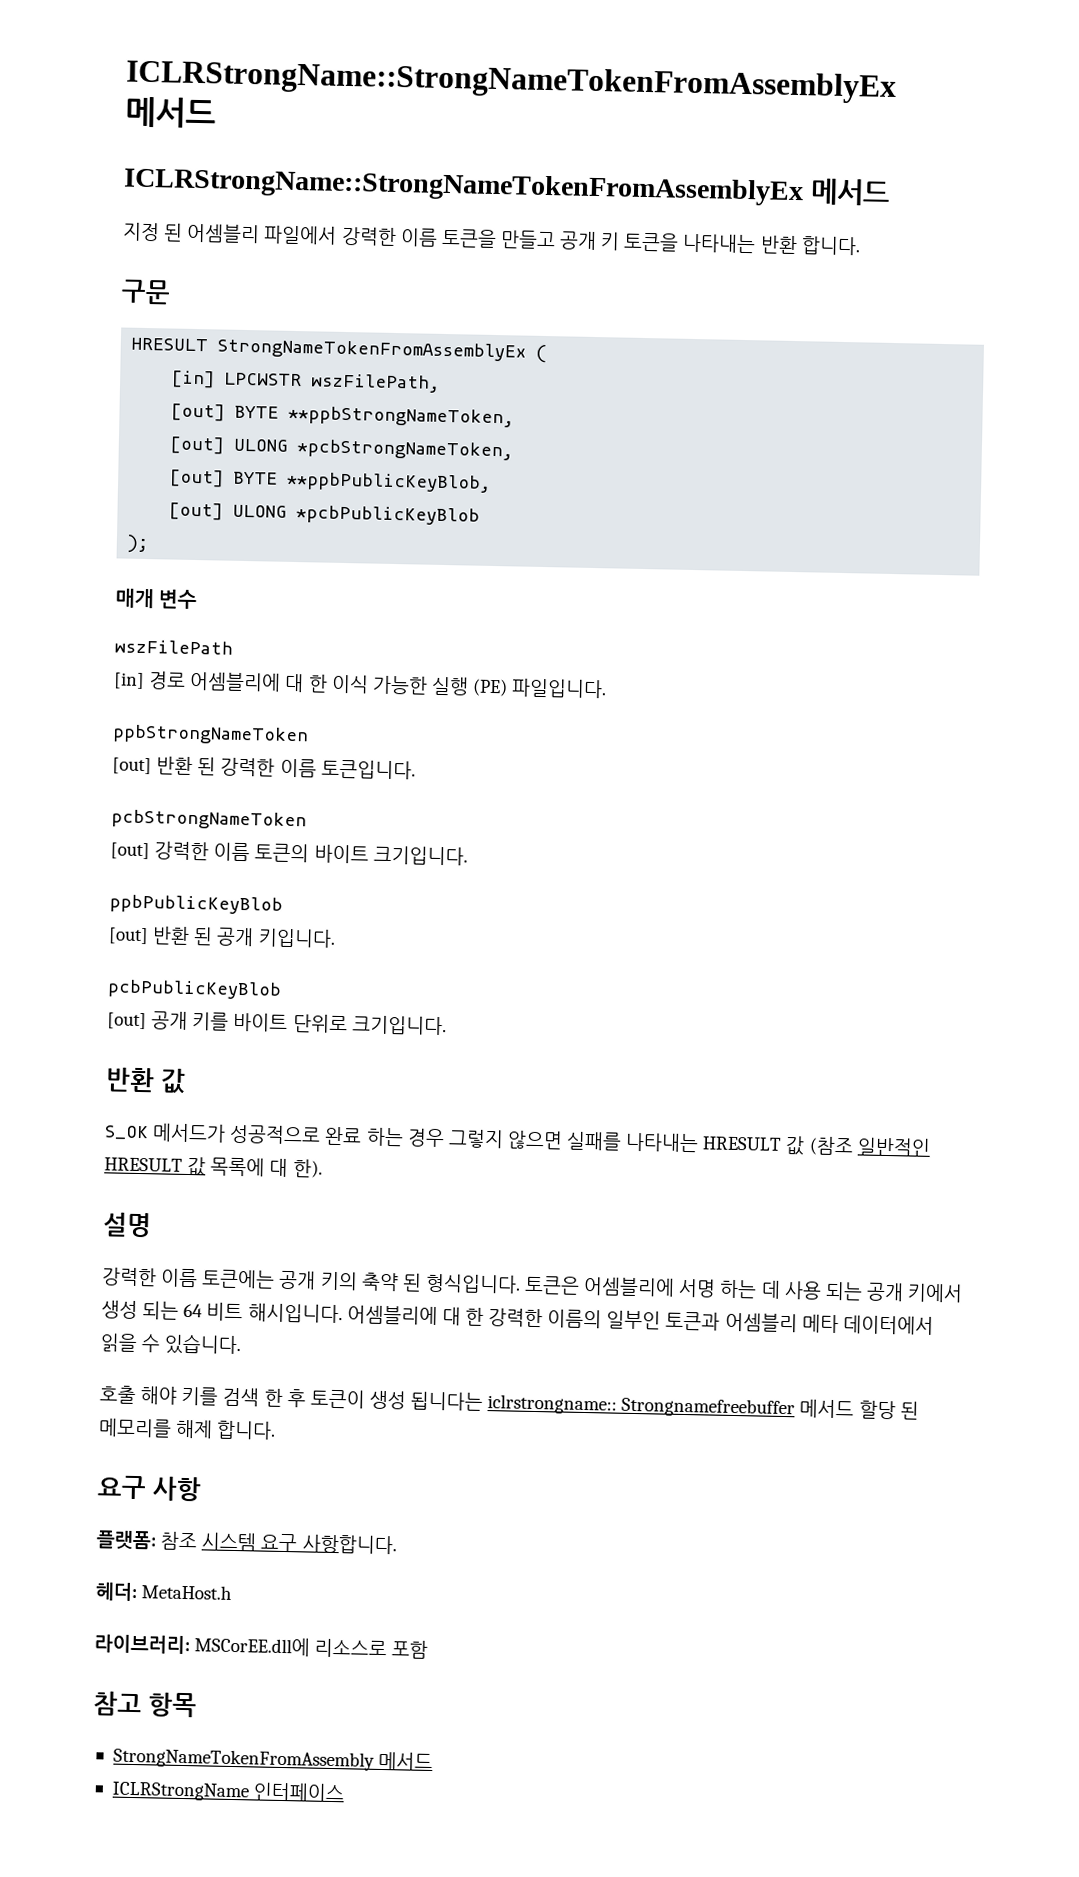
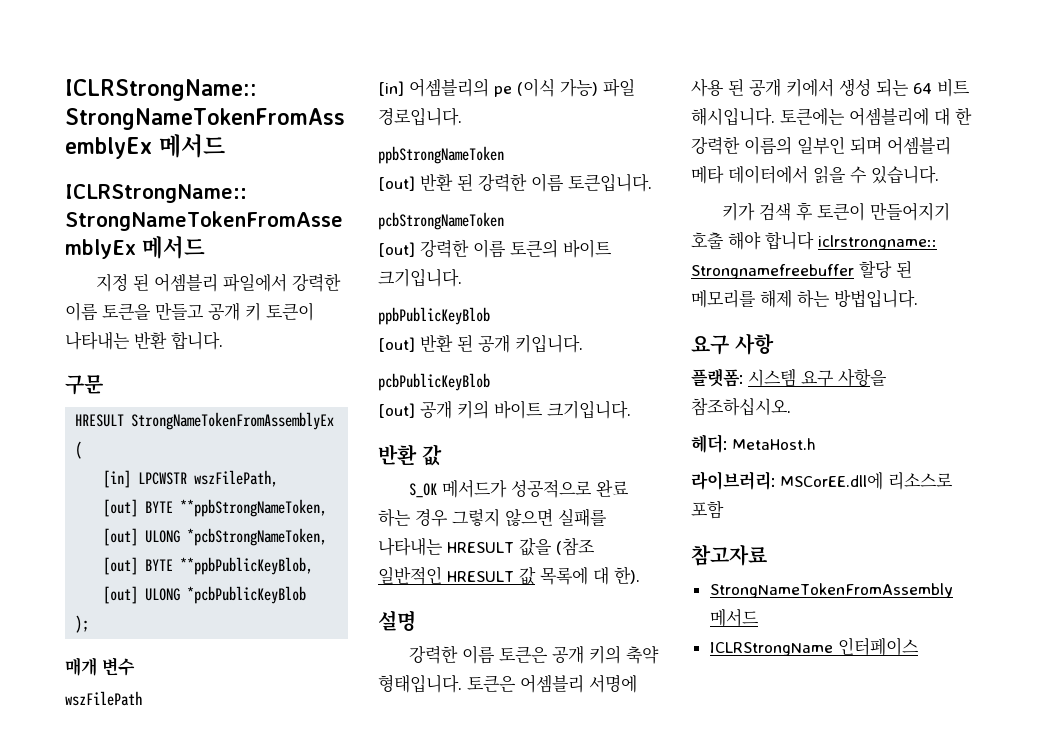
[623,232,680,252] 토큰을 -> [266,302,314,321] 토큰이
[148,671,608,699] 경로 어셈블리에 대 한 이식 가능한 실행 (PE) 파일입니다. -> [409,78,635,97] [378,108,462,126] 어셈블리의 pe (이식 가능) 파일 경로입니다.
[192,1012,348,1034] 키를 바이트 단위로 -> [457,400,543,419] 키의 바이트
[785,1135,806,1156] 값 -> [518,537,552,556] 값을
[201,1269,276,1289] 토큰에는 -> [498,646,548,663] 토큰은
[401,1273,863,1301] 된 형식입니다. 토큰은 어셈블리에 서명 하는 데 사용 되는 -> [378,674,637,693] [691,78,744,97] 형태입니다. 토큰은 어셈블리 서명에 사용 된
(343, 1313) none -> [780,108,845,126] 토큰에는
[665,1311,721,1331] 토큰과 -> [850,136,882,155] 되며
[99,1385,484,1411] 호출 해야 키를 검색 한 후 토큰이 생성 됩니다는 -> [721,202,950,221] [691,231,814,250] 키가 검색 후 토큰이 만들어지기 호출 해야 합니다
[799,1399,855,1419] 메서드 -> (854, 271) none
[216,1420,277,1440] 합니다. -> [797,289,918,308] 하는 방법입니다.
[160,1531,199,1551] 참조 -> (743, 377) none
[301,1534,397,1555] 사항합니다. -> [838,368,887,387] [691,397,791,416] 사항을 참조하십시오.
[93,1691,197,1718] 참고 항목 -> [691,544,767,566] 참고자료

